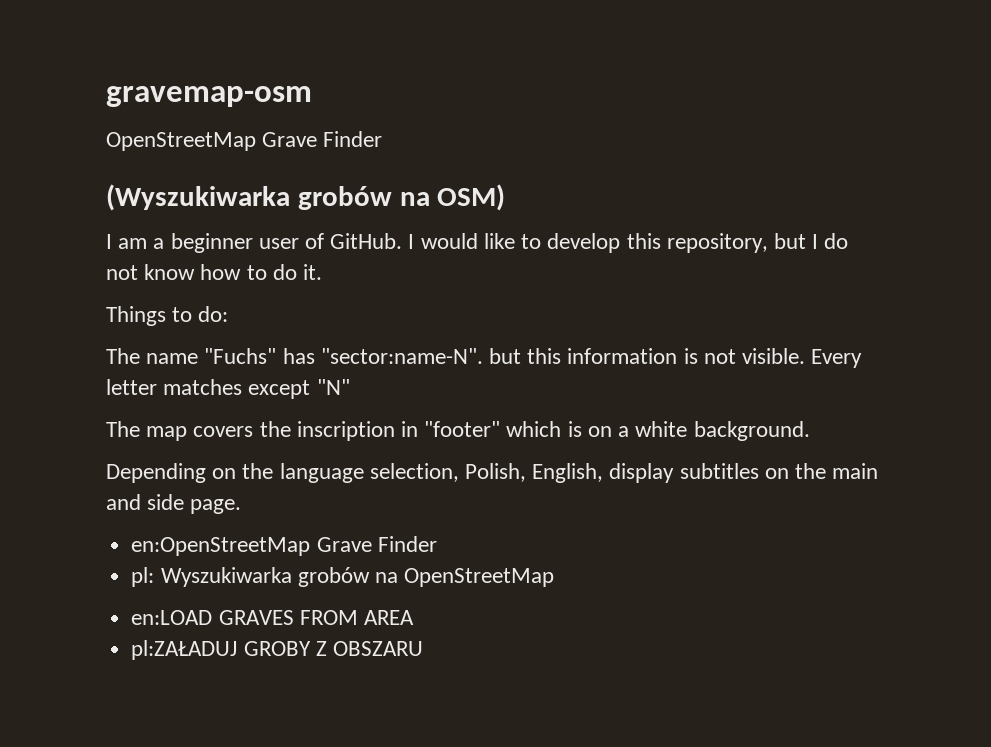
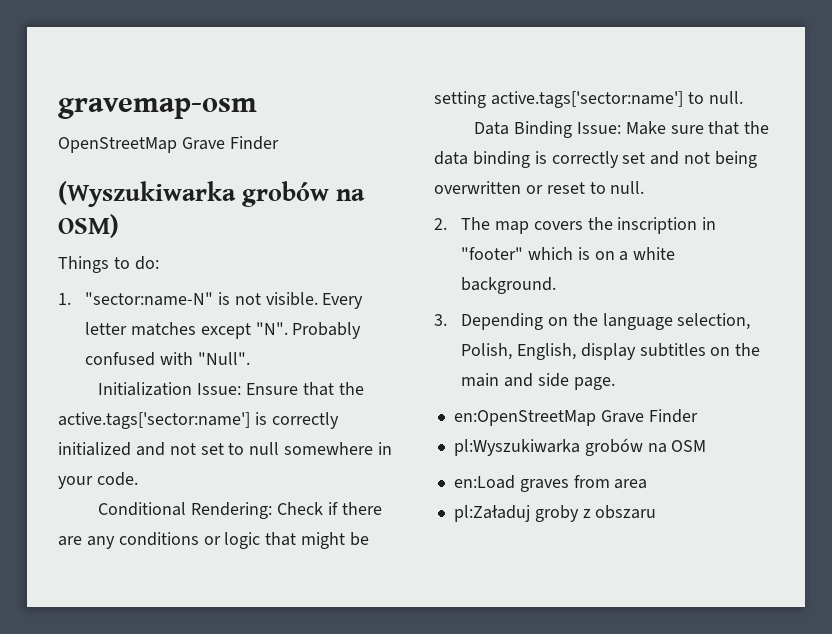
[106,233,849,253] [106,264,323,280] [106,306,229,326] [106,348,678,364] I am a beginner user of GitHub. I would like to develop this repository, but I do not know how to do it. // Things to do: // The name "Fuchs" has "sector:name-N". but this information -> [58,256,159,273] [58,292,213,306] Things to do: // 1. "sector:name-N"
[316,379,350,395] "N" // -> [255,322,362,339] [84,352,250,366] [98,382,364,396] [58,412,339,429] [58,442,393,456] [58,472,138,489] [98,502,382,519] [58,532,370,549] [434,91,743,108] [474,121,770,138] [434,151,758,168] [434,181,645,194] [434,218,447,230] "N". Probably confused with "Null". // Initialization Issue: Ensure that the active.tags['sector:name'] is correctly initialized and not set to null somewhere in your code. // Conditional Rendering: Check if there are any conditions or logic that might be setting active.tags['sector:name'] to null. // Data Binding Issue: Make sure that the data binding is correctly set and not being overwritten or reset to null. // 2.
(810, 431) none -> [434,314,447,326] 3.
[131,567,555,587] [131,610,414,625] [131,640,423,660] pl: Wyszukiwarka grobów na OpenStreetMap // en:LOAD GRAVES FROM AREA // pl:ZAŁADUJ GROBY Z OBSZARU -> [453,438,707,456] [453,475,648,492] [453,505,657,522] pl:Wyszukiwarka grobów na OSM // en:Load graves from area // pl:Załaduj groby z obszaru

